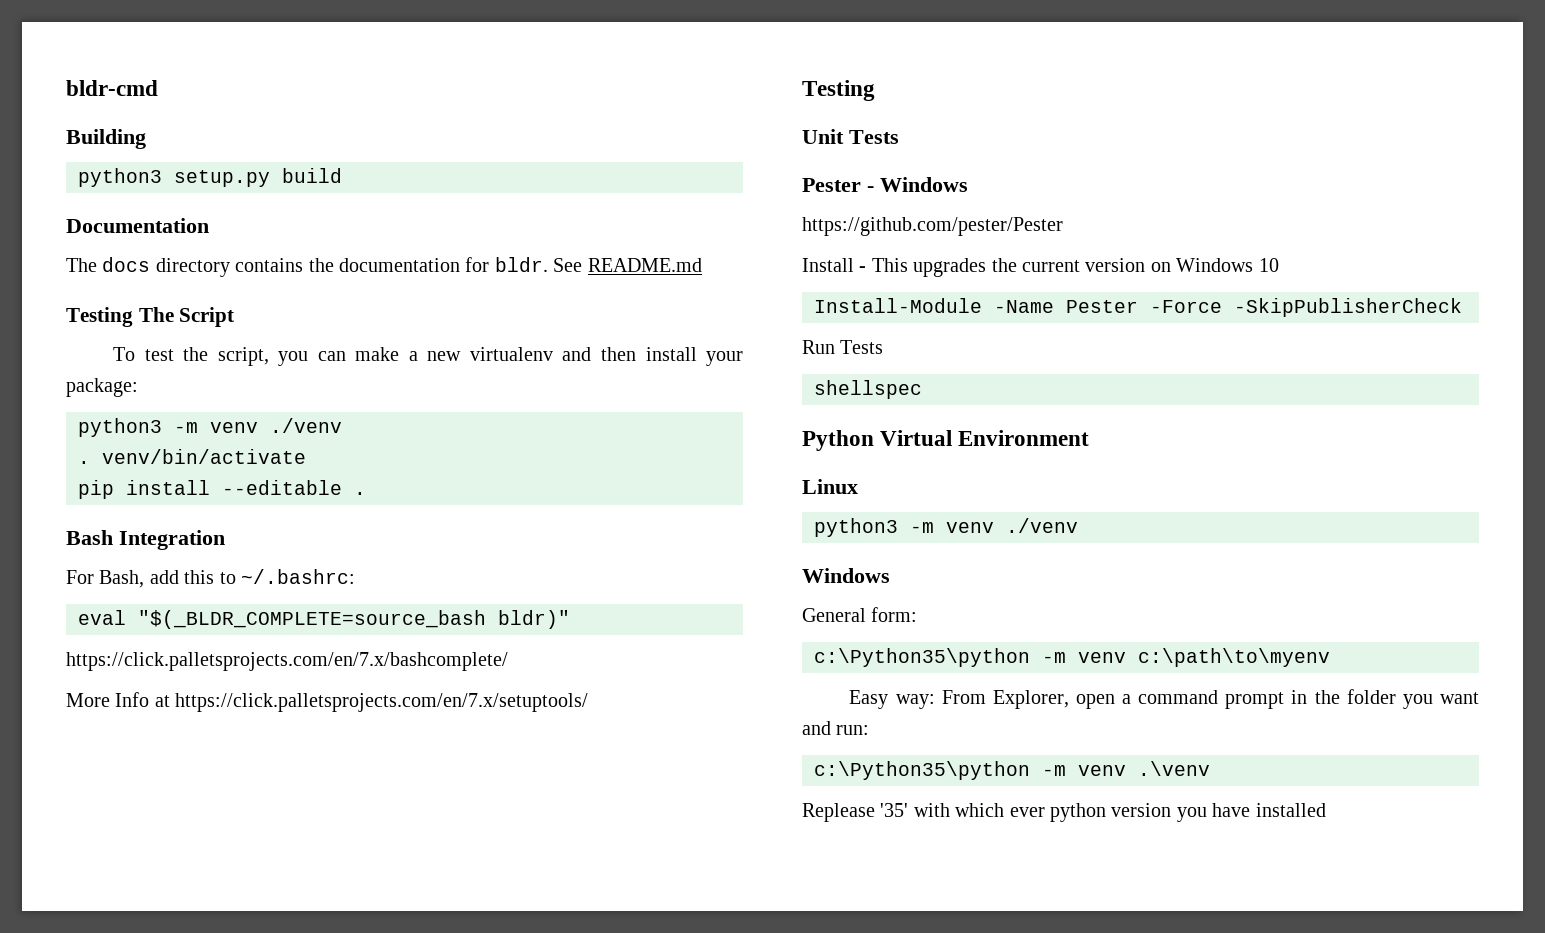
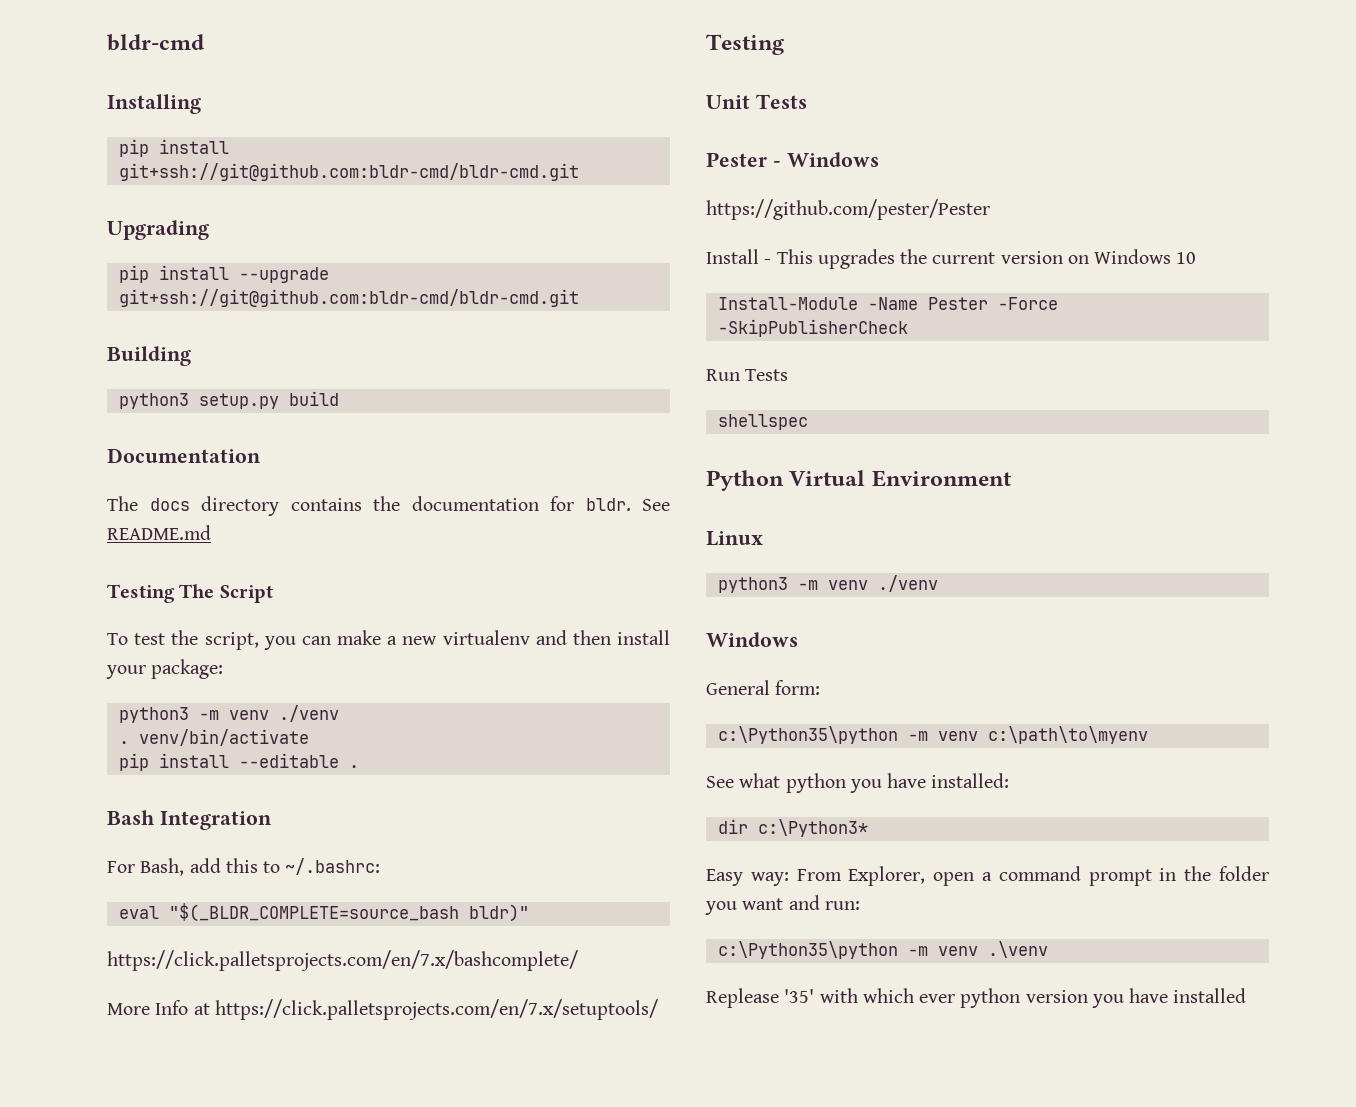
(158, 88) none -> [107,94,201,114] [118,139,229,157] [118,163,579,181] [107,220,209,240] [118,265,329,283] [118,289,579,307] // Installing // pip install git+ssh://git@github.com:bldr-cmd/bldr-cmd.git // Upgrading // pip install --upgrade git+ssh://git@github.com:bldr-cmd/bldr-cmd.git
(1330, 657) none -> [706,773,1010,793] [717,819,868,837] // See what python you have installed: // dir c:\Python3*

